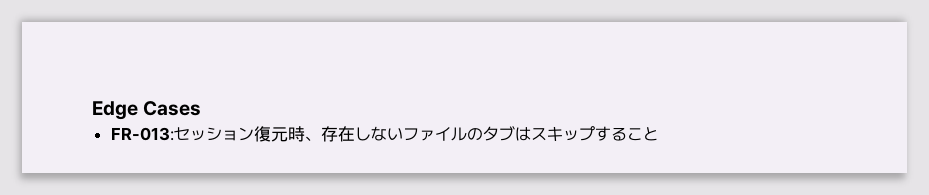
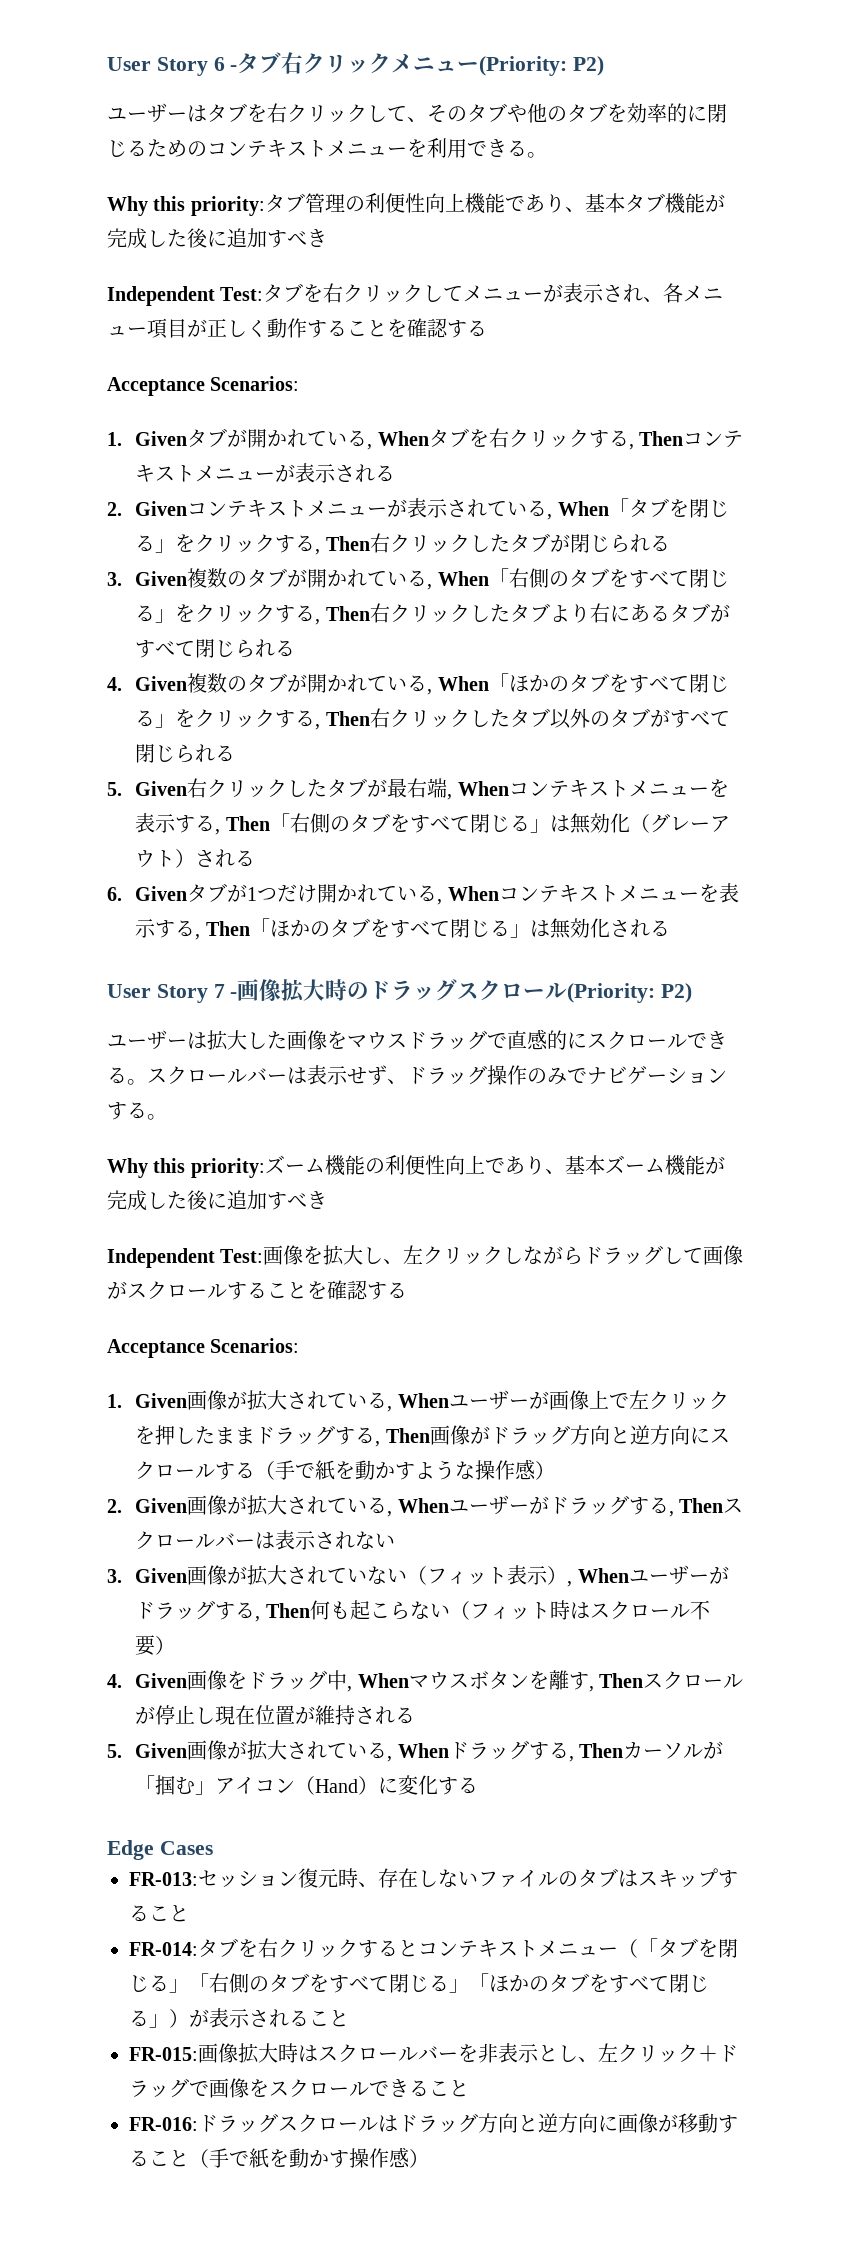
(92, 110) none -> [107,52,605,76] [107,103,727,123] [107,138,547,158] [107,193,725,216] [107,228,327,249] [107,283,724,306] [107,318,487,339] [107,376,300,396] [107,428,744,450] [135,463,396,483] [107,498,729,520] [135,533,670,555] [107,568,729,590] [135,603,730,625] [135,639,296,658] [107,673,729,695] [135,708,730,730] [135,744,236,763] [107,778,729,800] [135,813,730,835] [135,849,256,868] [107,883,739,905] [135,918,670,940] [107,979,693,1003] [107,1029,727,1051] [107,1065,727,1085] [107,1102,167,1120] [107,1155,725,1178] [107,1190,327,1211] [107,1245,744,1268] [107,1280,407,1300] [107,1338,300,1358] [107,1390,729,1412] [135,1425,730,1447] [135,1459,556,1480] [107,1495,744,1517] [135,1530,396,1550] [107,1565,729,1587] [135,1600,710,1622] [135,1635,176,1656] [107,1670,744,1692] [135,1705,416,1725] [107,1740,724,1762] [135,1775,479,1795] User Story 6 -タブ右クリックメニュー(Priority: P2) // ユーザーはタブを右クリックして、そのタブや他のタブを効率的に閉じるためのコンテキストメニューを利用できる。 // Why this priority:タブ管理の利便性向上機能であり、基本タブ機能が完成した後に追加すべき // Independent Test:タブを右クリックしてメニューが表示され、各メニュー項目が正しく動作することを確認する // Acceptance Scenarios: // 1. Givenタブが開かれている, Whenタブを右クリックする, Thenコンテキストメニューが表示される // 2. Givenコンテキストメニューが表示されている, When「タブを閉じる」をクリックする, Then右クリックしたタブが閉じられる // 3. Given複数のタブが開かれている, When「右側のタブをすべて閉じる」をクリックする, Then右クリックしたタブより右にあるタブがすべて閉じられる // 4. Given複数のタブが開かれている, When「ほかのタブをすべて閉じる」をクリックする, Then右クリックしたタブ以外のタブがすべて閉じられる // 5. Given右クリックしたタブが最右端, Whenコンテキストメニューを表示する, Then「右側のタブをすべて閉じる」は無効化（グレーアウト）される // 6. Givenタブが1つだけ開かれている, Whenコンテキストメニューを表示する, Then「ほかのタブをすべて閉じる」は無効化される // User Story 7 -画像拡大時のドラッグスクロール(Priority: P2) // ユーザーは拡大した画像をマウスドラッグで直感的にスクロールできる。スクロールバーは表示せず、ドラッグ操作のみでナビゲーションする。 // Why this priority:ズーム機能の利便性向上であり、基本ズーム機能が完成した後に追加すべき // Independent Test:画像を拡大し、左クリックしながらドラッグして画像がスクロールすることを確認する // Acceptance Scenarios: // 1. Given画像が拡大されている, Whenユーザーが画像上で左クリックを押したままドラッグする, Then画像がドラッグ方向と逆方向にスクロールする（手で紙を動かすような操作感） // 2. Given画像が拡大されている, Whenユーザーがドラッグする, Thenスクロールバーは表示されない // 3. Given画像が拡大されていない（フィット表示）, Whenユーザーがドラッグする, Then何も起こらない（フィット時はスクロール不要） // 4. Given画像をドラッグ中, Whenマウスボタンを離す, Thenスクロールが停止し現在位置が維持される // 5. Given画像が拡大されている, Whenドラッグする, Thenカーソルが「掴む」アイコン（Hand）に変化する //
(659, 134) none -> [129,1938,738,1958] [129,1973,709,1993] [129,2008,349,2028] [129,2043,738,2064] [129,2078,469,2098] [129,2113,738,2133] [129,2147,429,2168] // FR-014:タブを右クリックするとコンテキストメニュー（「タブを閉じる」「右側のタブをすべて閉じる」「ほかのタブをすべて閉じる」）が表示されること // FR-015:画像拡大時はスクロールバーを非表示とし、左クリック＋ドラッグで画像をスクロールできること // FR-016:ドラッグスクロールはドラッグ方向と逆方向に画像が移動すること（手で紙を動かす操作感）

